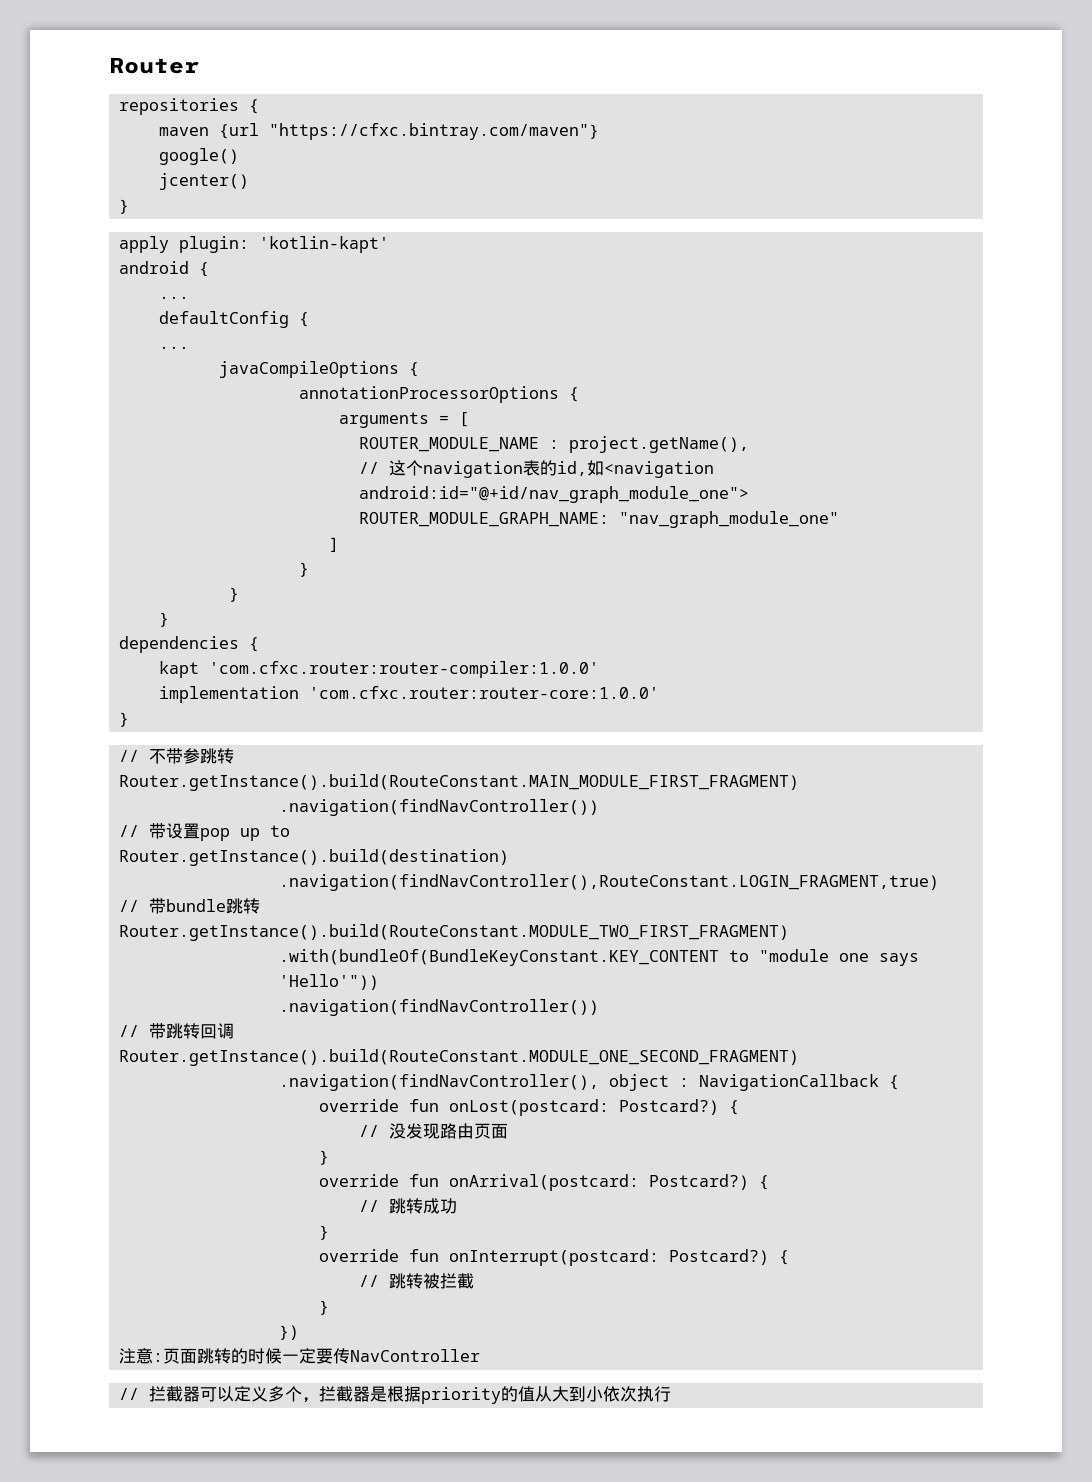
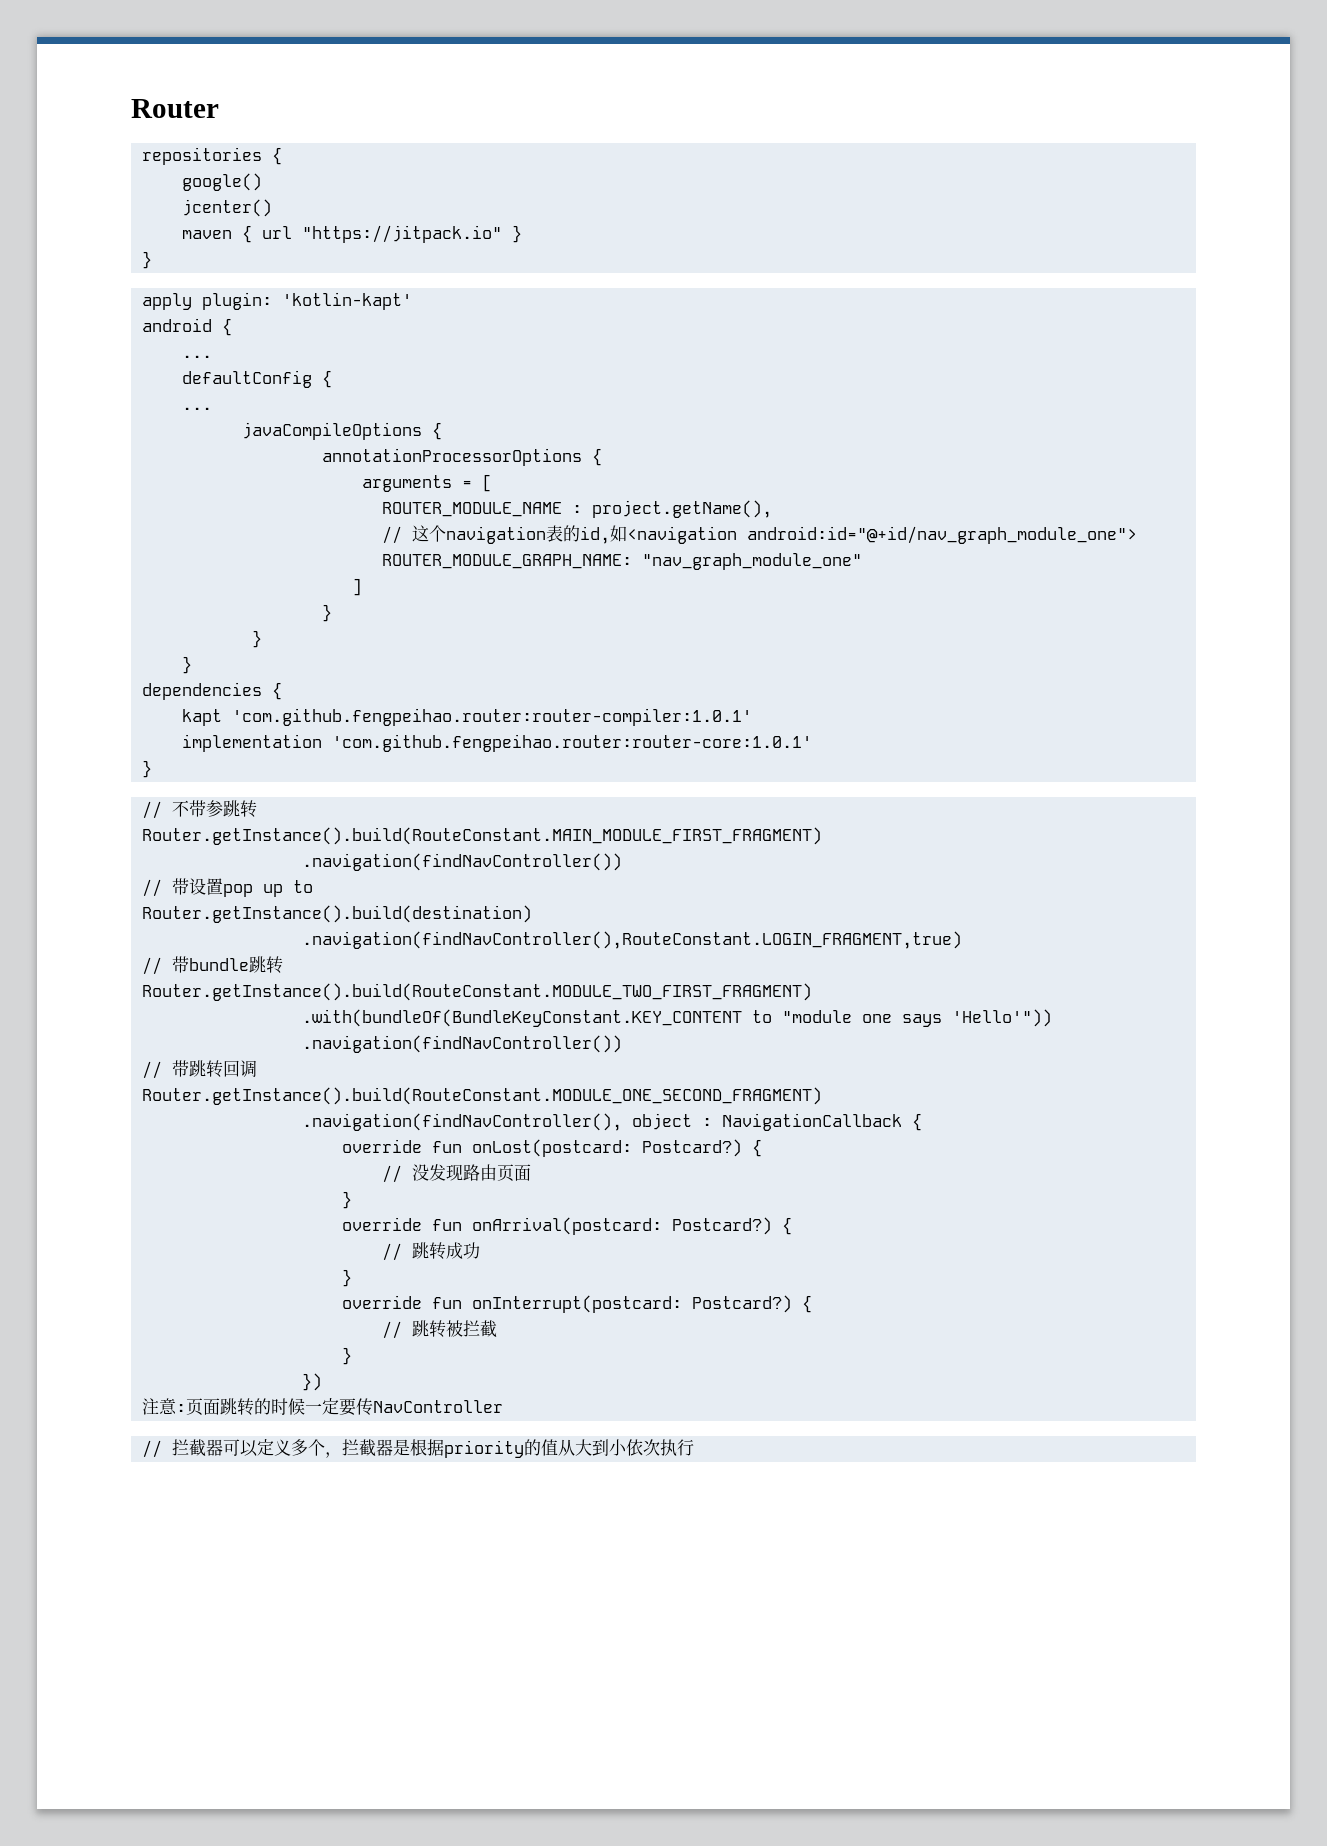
[159,123,600,140] // maven {url "https://cfxc.bintray.com/maven"} -> (283, 156) none
(250, 181) none -> [182,225,523,243] // maven { url "https://jitpack.io" }
[209,661,600,678] 'com.cfxc.router:router-compiler:1.0.0' -> [232,708,753,726] 'com.github.fengpeihao.router:router-compiler:1.0.1'
[309,686,660,699] 'com.cfxc.router:router-core:1.0.0' -> [332,734,813,752] 'com.github.fengpeihao.router:router-core:1.0.1'

